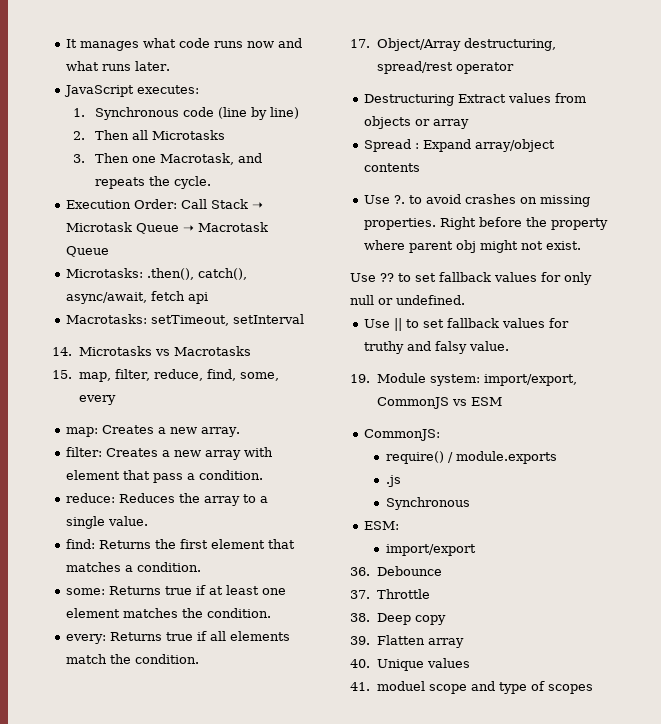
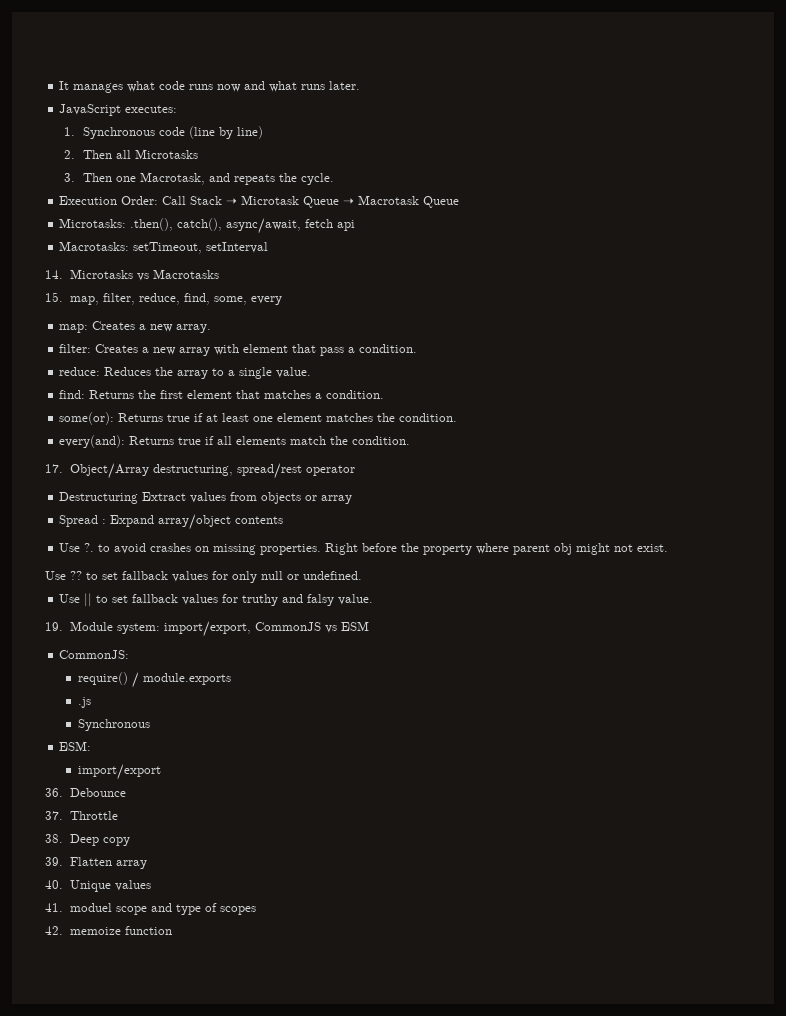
[66,588,106,595] some: -> [59,412,115,425] some(or):
[66,634,107,644] every: -> [59,435,126,448] every(and):
(593, 689) none -> [45,926,172,935] // 42. memoize function

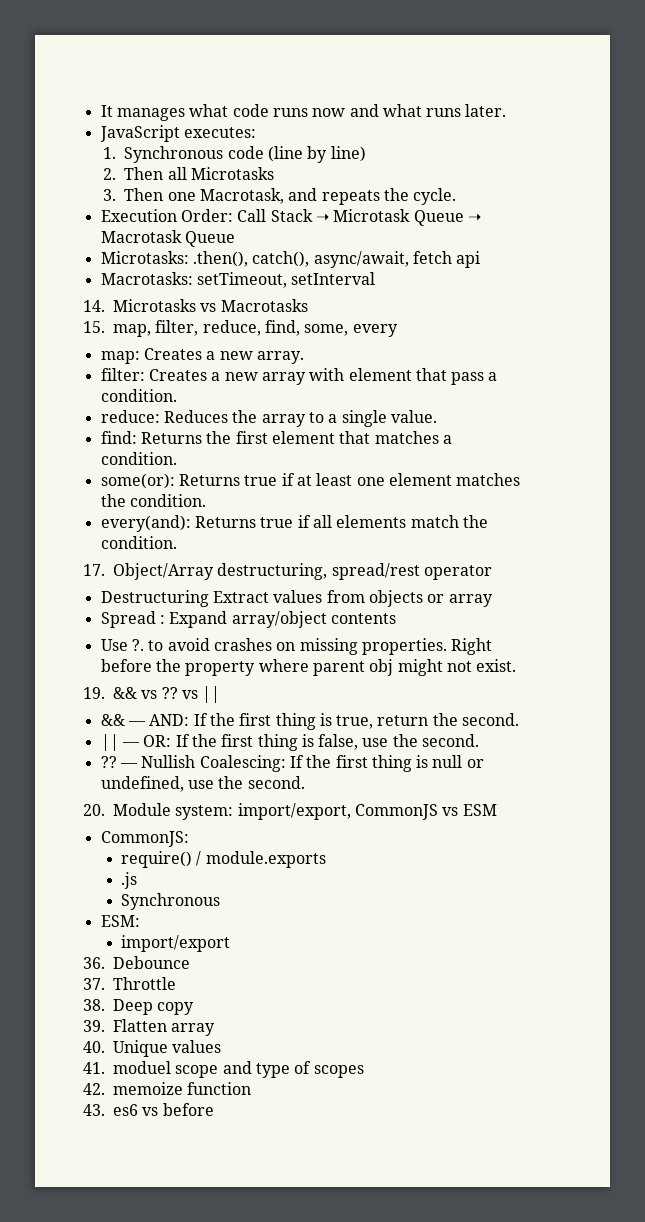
[45,571,362,583] [59,593,374,607] [45,622,63,631] Use ?? to set fallback values for only null or undefined. // Use || to set fallback values for truthy and falsy value. // 19. -> [83,686,221,703] [100,713,520,730] [100,734,480,751] [100,755,484,772] [100,776,305,792] [83,804,105,816] 19. && vs ?? vs || // && — AND: If the first thing is true, return the second. // || — OR: If the first thing is false, use the second. // ?? — Nullish Coalescing: If the first thing is null or undefined, use the second. // 20.
(172, 930) none -> [83,1103,214,1116] // 43. es6 vs before

